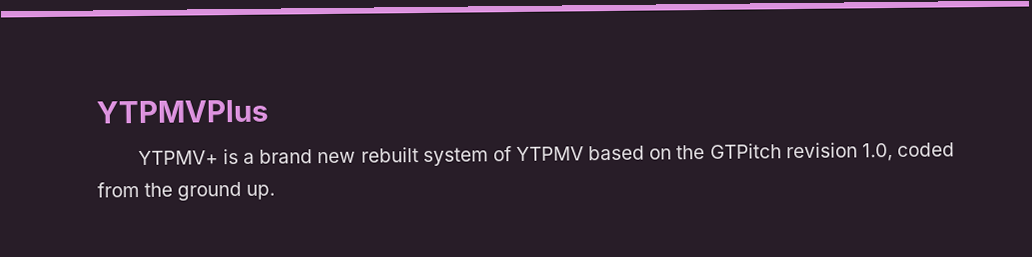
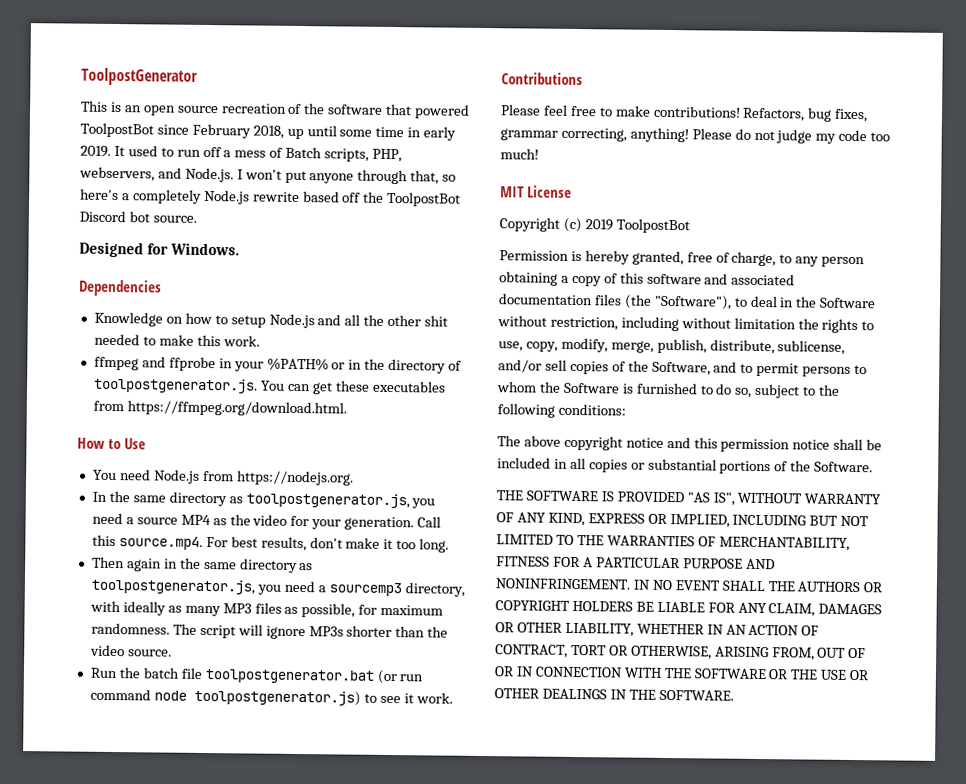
[96,99,269,124] [137,142,956,166] [97,181,276,201] YTPMVPlus // YTPMV+ is a brand new rebuilt system of YTPMV based on the GTPitch revision 1.0, coded from the ground up. -> [81,67,198,86] [81,100,471,119] [80,122,457,141] [80,145,403,163] [79,166,457,185] [80,188,462,207] [79,210,197,223] [79,241,239,258] [79,279,162,297] [93,311,449,329] [93,333,260,347] [93,356,463,374] [92,377,446,395] [92,400,347,417] [77,437,146,450] [92,469,354,486] [91,490,436,509] [91,512,442,531] [91,534,450,553] [91,556,314,573] [90,578,465,597] [89,600,444,618] [90,622,449,640] [89,644,172,657] [89,667,424,685] [89,688,453,706] [501,72,583,86] [500,104,869,123] [500,127,891,144] [500,148,539,160] [500,185,572,198] [499,217,690,234] [499,250,866,268] [499,271,796,287] [498,293,877,310] [497,315,875,334] [498,337,846,355] [498,359,868,377] [496,381,841,399] [497,403,626,418] [497,435,883,453] [497,457,874,475] [496,490,882,506] [496,512,870,528] [496,534,850,551] [496,556,775,570] [495,578,884,593] [495,600,883,617] [495,622,820,637] [495,644,867,661] [494,666,871,681] [494,688,734,701] ToolpostGenerator // This is an open source recreation of the software that powered ToolpostBot since February 2018, up until some time in early 2019. It used to run off a mess of Batch scripts, PHP, webservers, and Node.js. I won't put anyone through that, so here's a completely Node.js rewrite based off the ToolpostBot Discord bot source. // Designed for Windows. // Dependencies // Knowledge on how to setup Node.js and all the other shit needed to make this work. // ffmpeg and ffprobe in your %PATH% or in the directory of toolpostgenerator.js. You can get these executables from https://ffmpeg.org/download.html. // How to Use // You need Node.js from https://nodejs.org. // In the same directory as toolpostgenerator.js, you need a source MP4 as the video for your generation. Call this source.mp4. For best results, don't make it too long. // Then again in the same directory as toolpostgenerator.js, you need a sourcemp3 directory, with ideally as many MP3 files as possible, for maximum randomness. The script will ignore MP3s shorter than the video source. // Run the batch file toolpostgenerator.bat (or run command node toolpostgenerator.js) to see it work. // Contributions // Please feel free to make contributions! Refactors, bug fixes, grammar correcting, anything! Please do not judge my code too much! // MIT License // Copyright (c) 2019 ToolpostBot // Permission is hereby granted, free of charge, to any person obtaining a copy of this software and associated documentation files (the "Software"), to deal in the Software without restriction, including without limitation the rights to use, copy, modify, merge, publish, distribute, sublicense, and/or sell copies of the Software, and to permit persons to whom the Software is furnished to do so, subject to the following conditions: // The above copyright notice and this permission notice shall be included in all copies or substantial portions of the Software. // THE SOFTWARE IS PROVIDED "AS IS", WITHOUT WARRANTY OF ANY KIND, EXPRESS OR IMPLIED, INCLUDING BUT NOT LIMITED TO THE WARRANTIES OF MERCHANTABILITY, FITNESS FOR A PARTICULAR PURPOSE AND NONINFRINGEMENT. IN NO EVENT SHALL THE AUTHORS OR COPYRIGHT HOLDERS BE LIABLE FOR ANY CLAIM, DAMAGES OR OTHER LIABILITY, WHETHER IN AN ACTION OF CONTRACT, TORT OR OTHERWISE, ARISING FROM, OUT OF OR IN CONNECTION WITH THE SOFTWARE OR THE USE OR OTHER DEALINGS IN THE SOFTWARE.

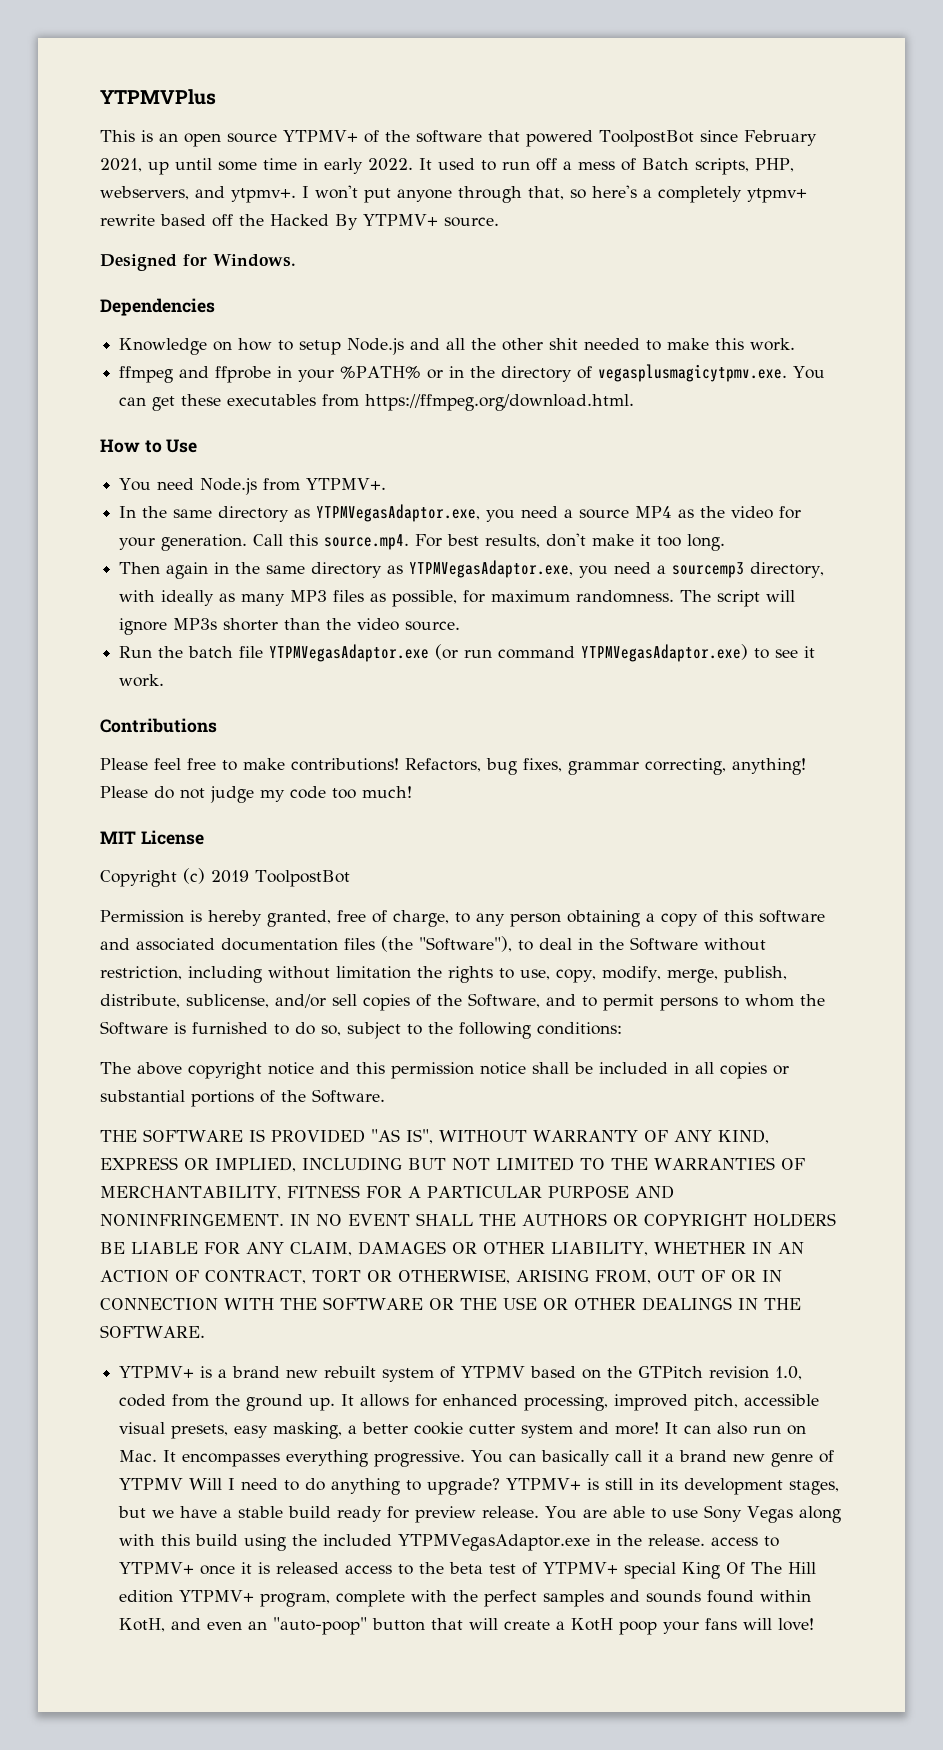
[81,67,198,86] ToolpostGenerator -> [100,89,216,105] YTPMVPlus
[221,103,287,114] recreation -> [283,130,358,142] YTPMV+
[252,125,284,139] 2018, -> [100,158,142,172] 2021,
[80,145,111,157] 2019. -> [368,158,413,171] 2022.
[184,167,234,183] Node.js. -> [231,188,296,203] ytpmv+.
[203,189,250,205] Node.js -> [747,188,807,203] ytpmv+
[387,191,462,207] [79,210,150,223] ToolpostBot Discord bot -> [270,214,438,230] Hacked By YTPMV+
[92,377,258,394] toolpostgenerator.js. -> [598,364,788,382] vegasplusmagicytpmv.exe.
[235,470,354,486] https://nodejs.org. -> [306,478,387,490] YTPMV+.
[245,492,410,509] toolpostgenerator.js, -> [316,504,481,522] YTPMVegasAdaptor.exe,
[90,578,255,595] toolpostgenerator.js, -> [409,560,574,578] YTPMVegasAdaptor.exe,
[204,669,374,684] toolpostgenerator.bat -> [269,644,430,662] YTPMVegasAdaptor.exe
[153,689,361,706] node toolpostgenerator.js) -> [581,644,749,662] YTPMVegasAdaptor.exe)
(734, 695) none -> [119,1366,803,1382] [119,1394,820,1411] [119,1422,807,1439] [119,1450,835,1467] [119,1478,840,1495] [118,1505,842,1523] [119,1534,780,1551] [119,1562,817,1579] [119,1590,812,1607] [119,1617,815,1635] // YTPMV+ is a brand new rebuilt system of YTPMV based on the GTPitch revision 1.0, coded from the ground up. It allows for enhanced processing, improved pitch, accessible visual presets, easy masking, a better cookie cutter system and more! It can also run on Mac. It encompasses everything progressive. You can basically call it a brand new genre of YTPMV Will I need to do anything to upgrade? YTPMV+ is still in its development stages, but we have a stable build ready for preview release. You are able to use Sony Vegas along with this build using the included YTPMVegasAdaptor.exe in the release. access to YTPMV+ once it is released access to the beta test of YTPMV+ special King Of The Hill edition YTPMV+ program, complete with the perfect samples and sounds found within KotH, and even an "auto-poop" button that will create a KotH poop your fans will love!

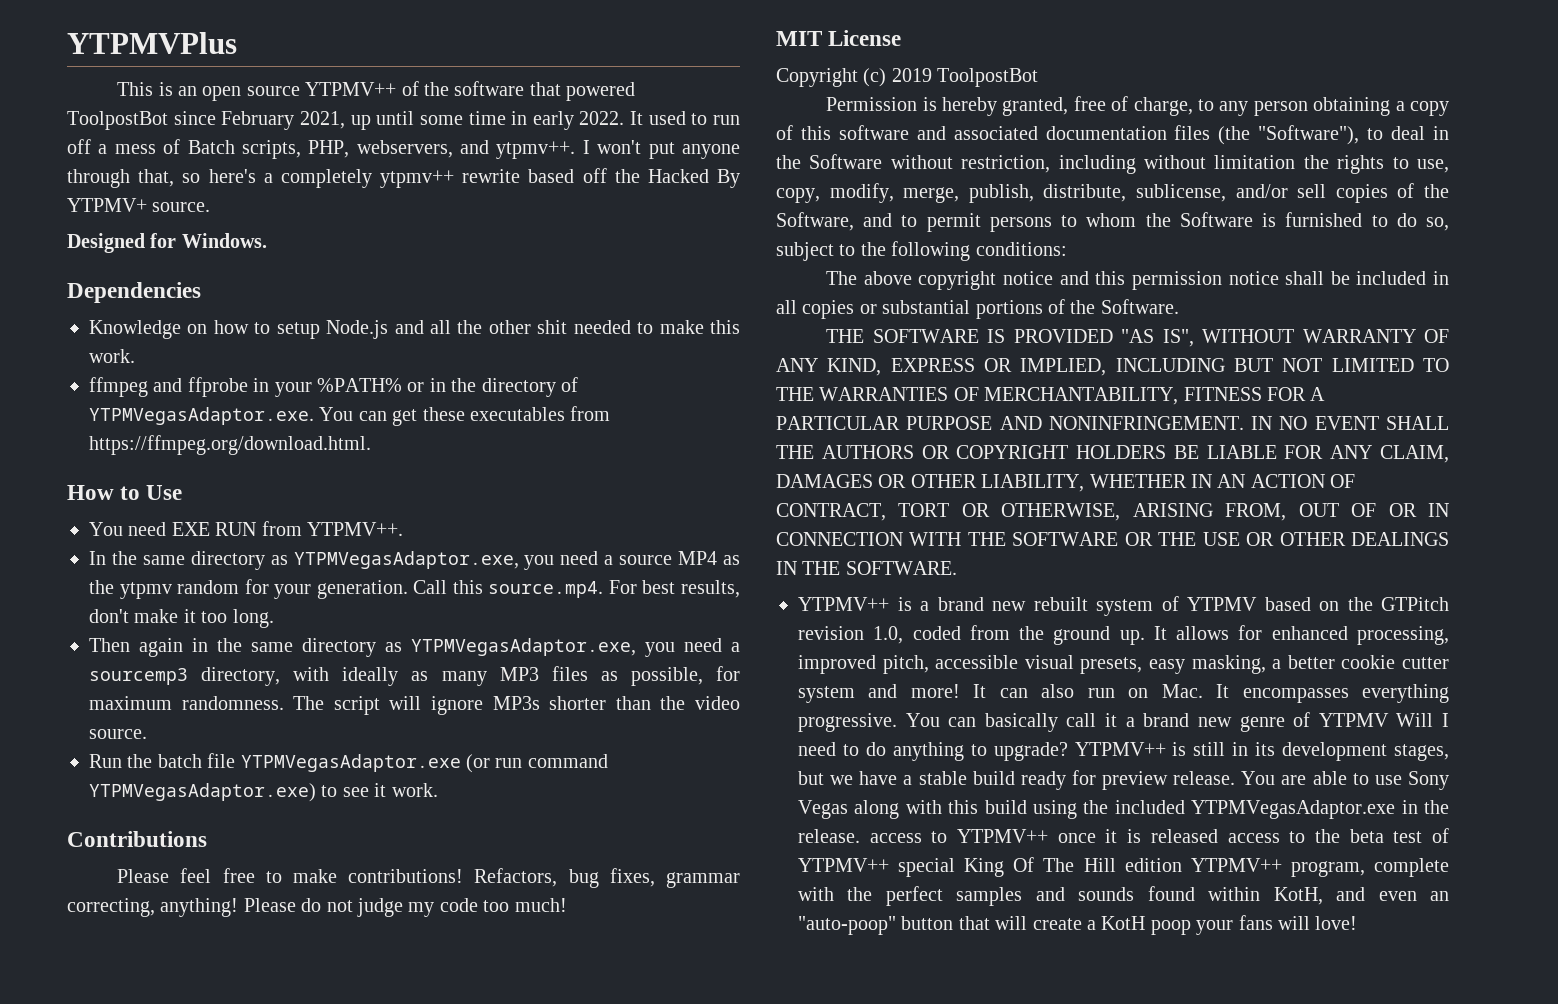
[283,130,358,142] YTPMV+ -> [305,82,397,96] YTPMV++
[231,188,296,203] ytpmv+. -> [496,141,576,159] ytpmv++.
[747,188,807,203] ytpmv+ -> [380,170,455,188] ytpmv++
[598,364,788,382] vegasplusmagicytpmv.exe. -> [89,407,314,425] YTPMVegasAdaptor.exe.
[200,478,387,495] Node.js from YTPMV+. -> [171,521,403,536] EXE RUN from YTPMV++.
[731,506,774,519] video -> [119,580,240,599] ytpmv random
[119,1366,195,1378] YTPMV+ -> [798,597,889,611] YTPMV++
[506,1478,582,1490] YTPMV+ -> [1074,742,1166,756] YTPMV++
[119,1562,195,1574] YTPMV+ -> [957,829,1049,843] YTPMV++
[543,1562,619,1574] YTPMV+ -> [798,858,889,872] YTPMV++
[179,1590,255,1602] YTPMV+ -> [1190,858,1282,872] YTPMV++

